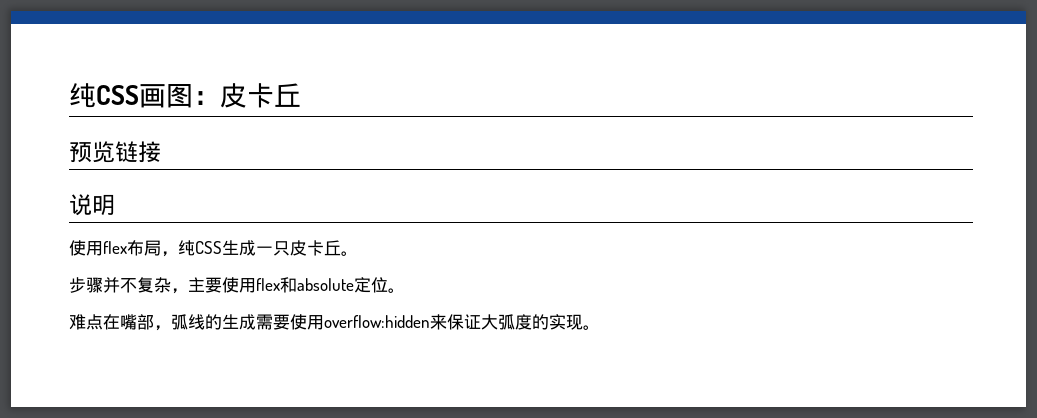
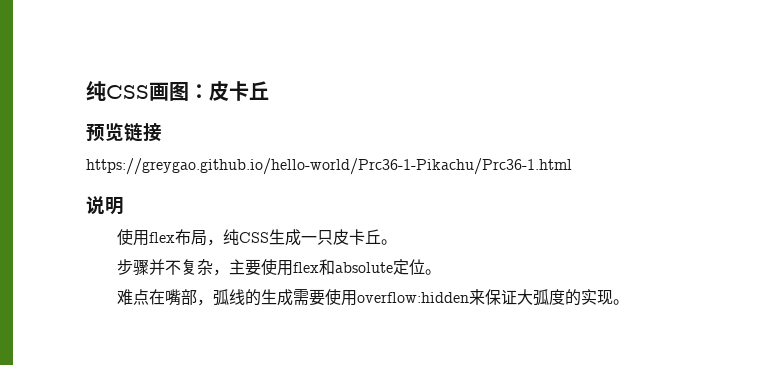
(161, 152) none -> [86,158,572,175] // https://greygao.github.io/hello-world/Prc36-1-Pikachu/Prc36-1.html

